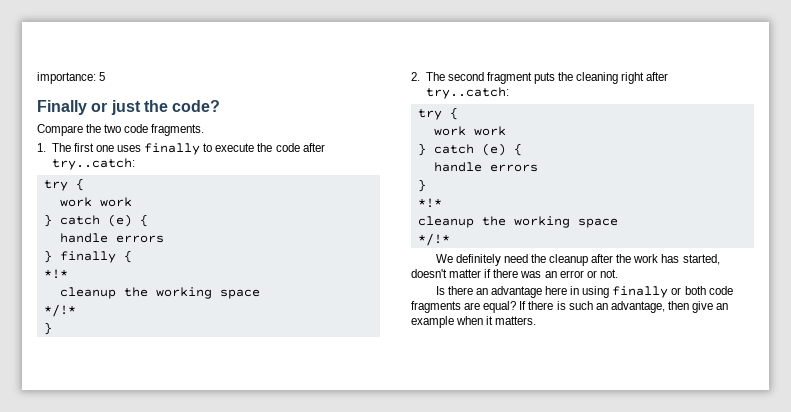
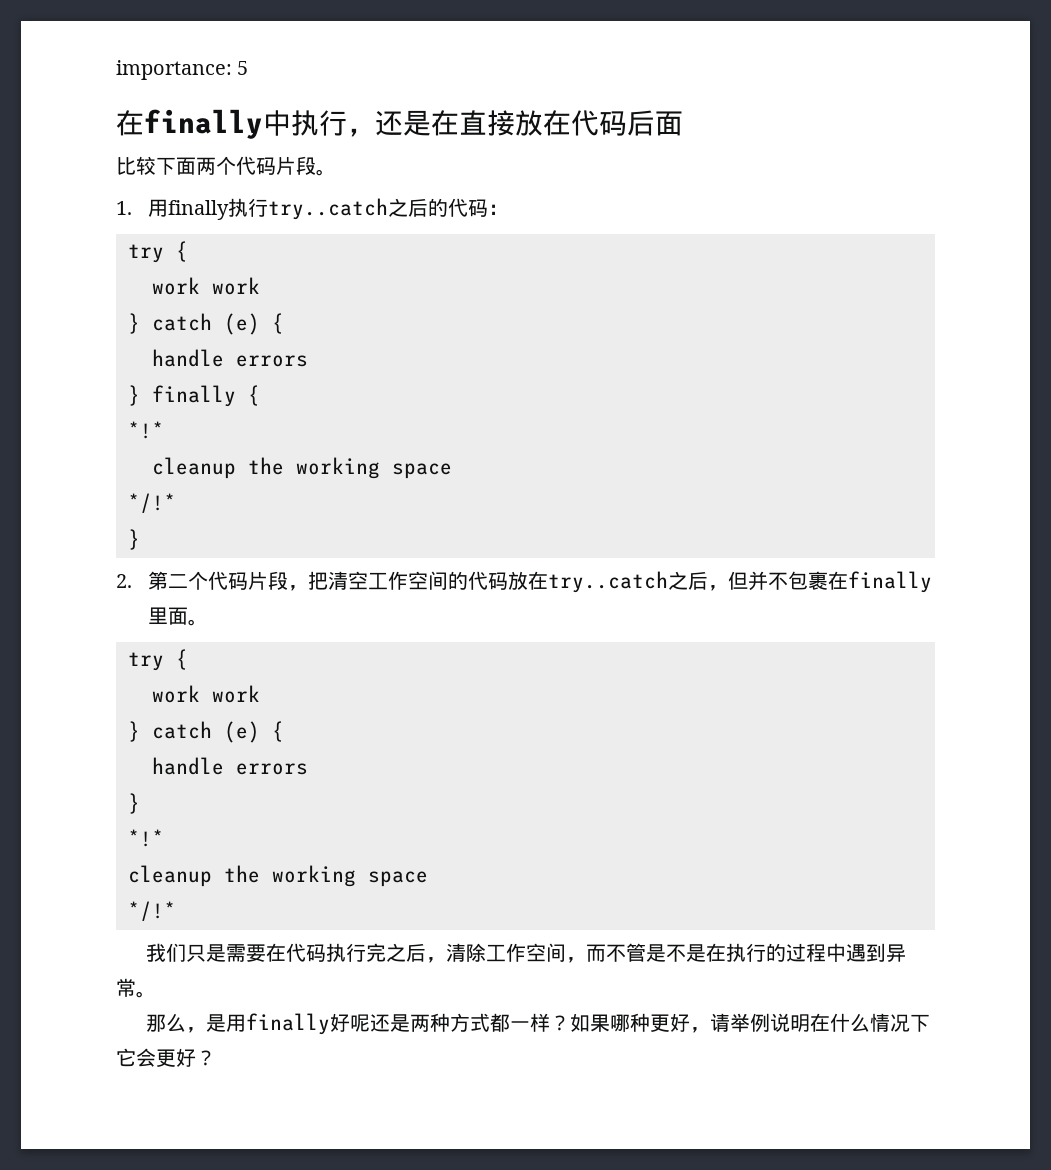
[37,100,221,115] [37,124,205,136] [37,143,325,155] [51,158,135,170] Finally or just the code? // Compare the two code fragments. // 1. The first one uses finally to execute the code after try..catch: -> [116,109,683,139] [116,156,336,176] [116,198,508,220] 在finally中执行，还是在直接放在代码后面 // 比较下面两个代码片段。 // 1.用finally执行try..catch之后的代码：
[425,72,669,84] [425,87,509,99] The second fragment puts the cleaning right after try..catch: -> [147,571,932,593] [147,607,208,626] 第二个代码片段，把清空工作空间的代码放在try..catch之后，但并不包裹在finally里面。
[435,254,720,266] [411,269,618,278] [435,286,733,298] [411,301,729,313] [411,316,537,328] We definitely need the cleanup after the work has started, doesn't matter if there was an error or not. // Is there an advantage here in using finally or both code fragments are equal? If there is such an advantage, then give an example when it matters. -> [146,943,907,963] [116,978,156,998] [146,1013,931,1035] [116,1048,216,1067] 我们只是需要在代码执行完之后，清除工作空间，而不管是不是在执行的过程中遇到异常。 // 那么，是用finally好呢还是两种方式都一样？如果哪种更好，请举例说明在什么情况下它会更好？

